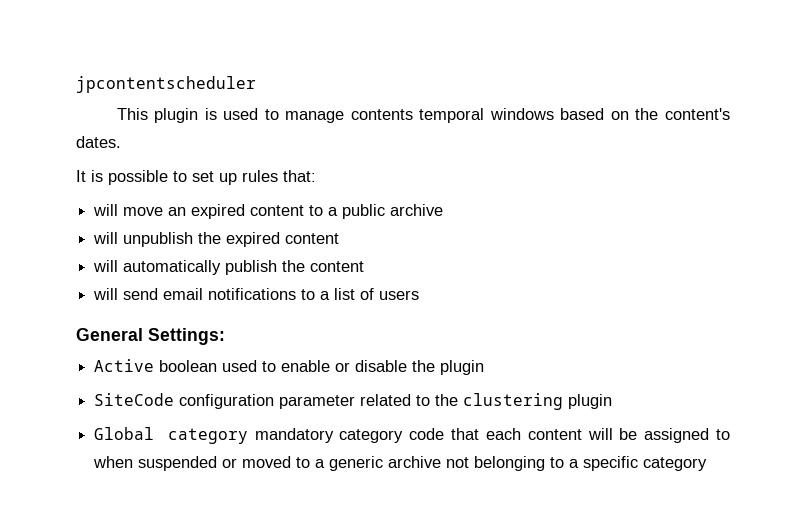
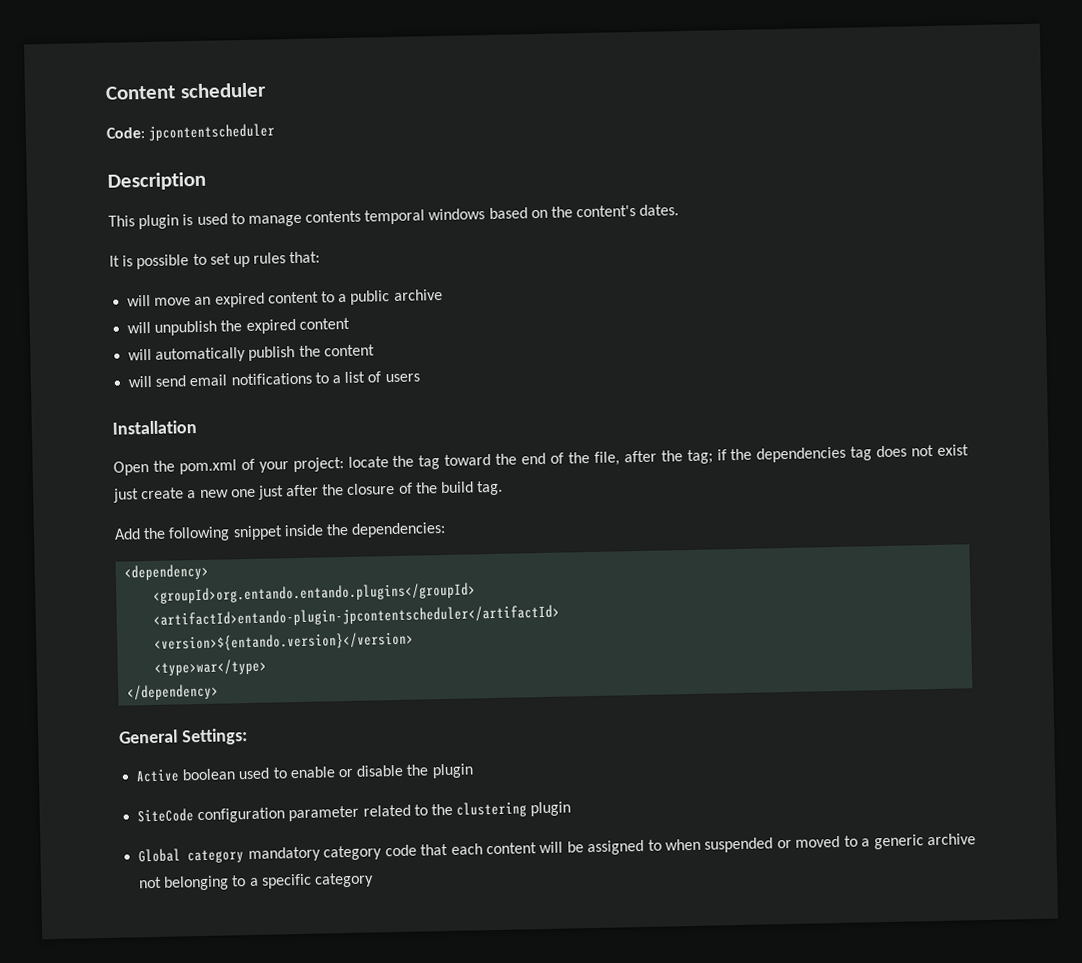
(76, 84) none -> [105,82,267,100] [106,127,145,139] Content scheduler // Code:
(256, 84) none -> [107,171,206,191] // Description
(420, 295) none -> [112,420,197,435] [113,444,969,476] [113,480,504,503] [114,521,447,542] [124,563,210,581] [153,582,477,604] [153,604,561,628] [154,631,415,652] [154,658,268,676] [127,683,220,701] // Installation // Open the pom.xml of your project: locate the tag toward the end of the file, after the tag; if the dependencies tag does not exist just create a new one just after the closure of the build tag. // Add the following snippet inside the dependencies: // <dependency> // <groupId>org.entando.entando.plugins</groupId> // <artifactId>entando-plugin-jpcontentscheduler</artifactId> // <version>${entando.version}</version> // <type>war</type> // </dependency>

